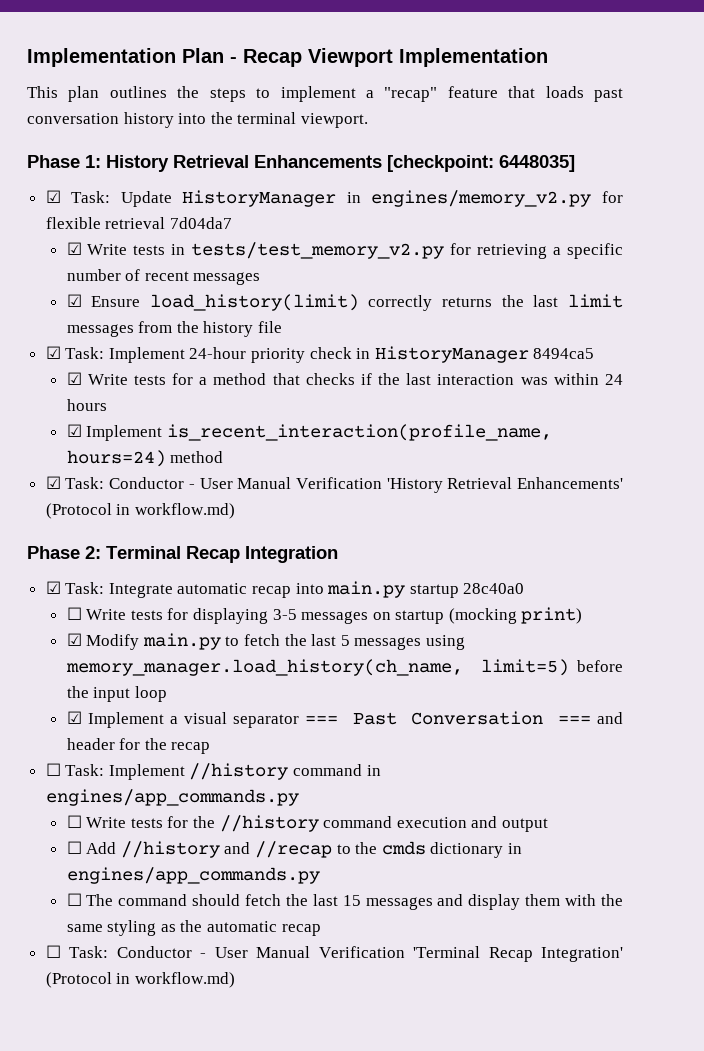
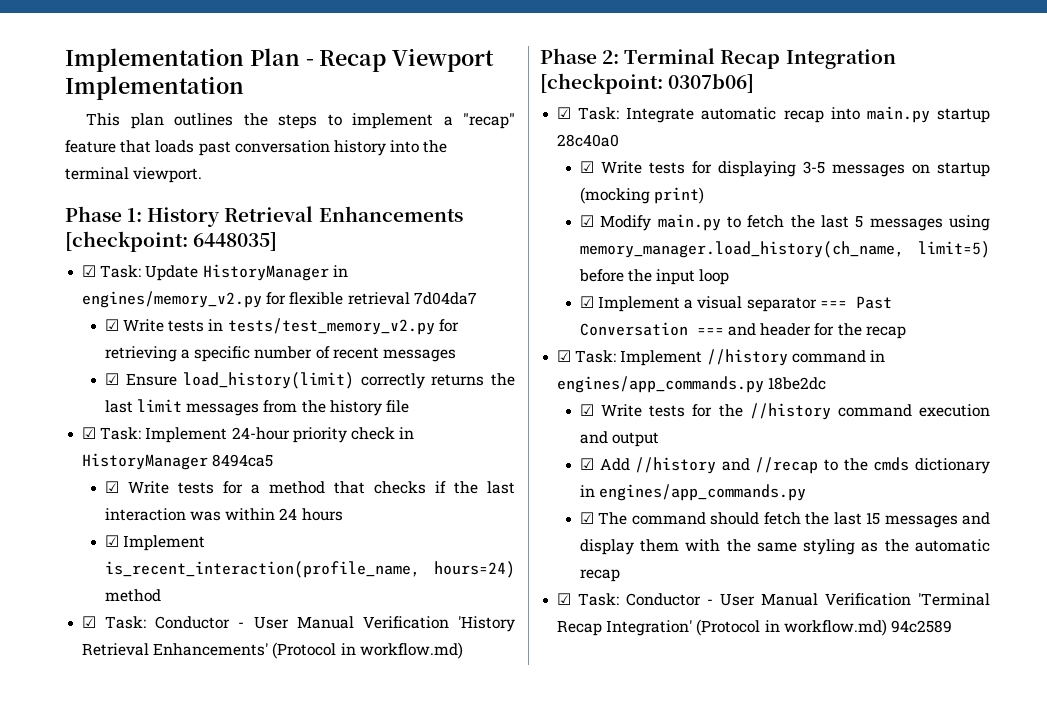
(338, 554) none -> [540,73,755,94] [checkpoint: 0307b06]
[66,607,82,620] ☐ -> [579,161,594,173] ☑
[45,763,61,776] ☐ -> [557,350,572,362] ☑
[66,815,82,828] // ☐ -> [768,377,827,390] [579,404,594,416] 18be2dc // ☑
[66,841,82,854] ☐ -> [579,458,594,470] ☑
[66,893,82,906] ☐ -> [579,512,594,524] ☑
[45,945,61,958] ☐ -> [557,593,572,605] ☑
(235, 980) none -> [890,620,952,633] 94c2589

